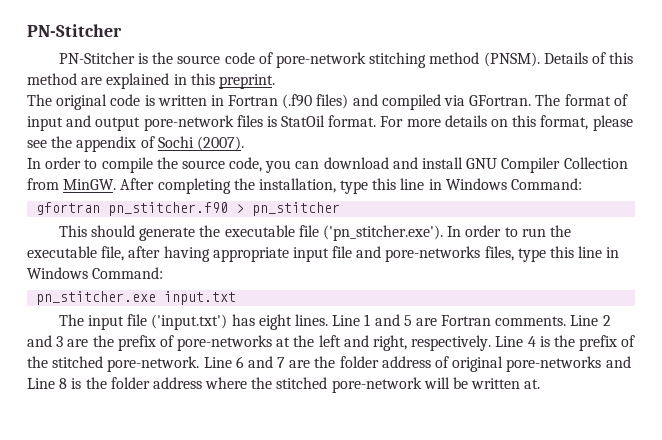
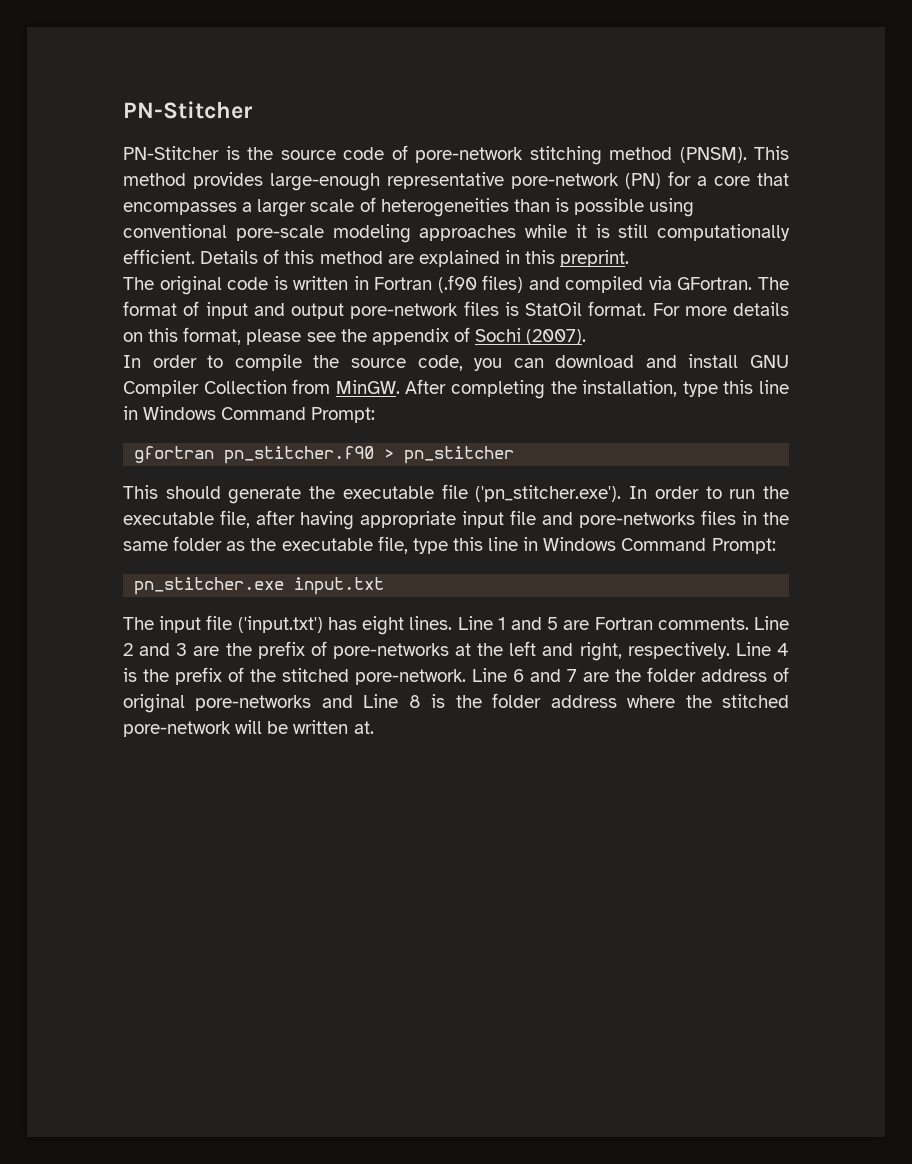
(540, 59) none -> [754,146,789,160] [123,171,789,191] [123,197,695,217] [123,224,790,243] [123,249,195,264] This method provides large-enough representative pore-network (PN) for a core that encompasses a larger scale of heterogeneities than is possible using conventional pore-scale modeling approaches while it is still computationally efficient.
[511,178,583,190] Command: -> [221,407,376,423] Command Prompt:
[484,246,620,262] [27,267,164,279] files, type this line in Windows Command: -> [701,510,789,525] [123,536,776,554] files in the same folder as the executable file, type this line in Windows Command Prompt:

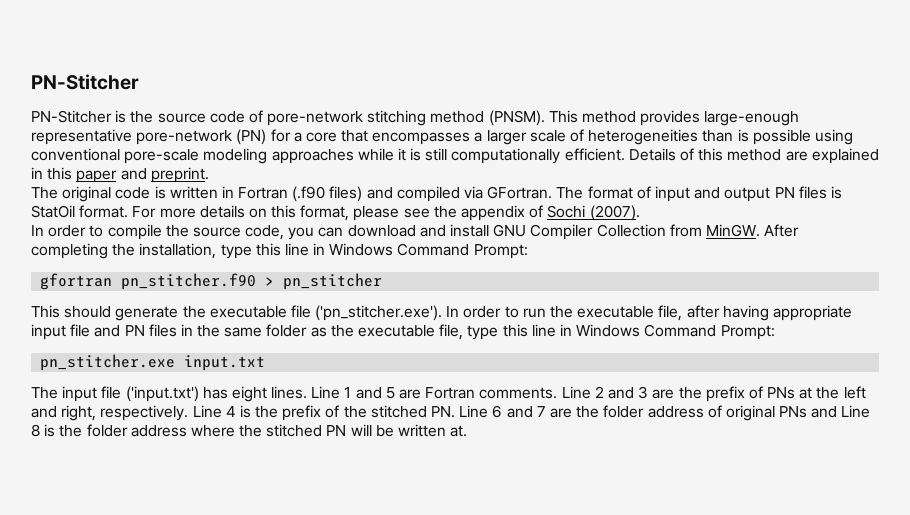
(556, 257) none -> [76,168,147,183] paper and
[350,303,459,319] pore-network -> [774,187,795,198] PN
[579,512,695,528] pore-networks -> [124,325,145,336] PN
[332,643,449,659] pore-networks -> [767,387,796,399] PNs
[355,669,466,685] pore-network. -> [431,406,456,418] PN.
[195,695,312,711] pore-networks -> [779,406,808,418] PNs
[123,721,231,737] pore-network -> [326,425,347,436] PN

